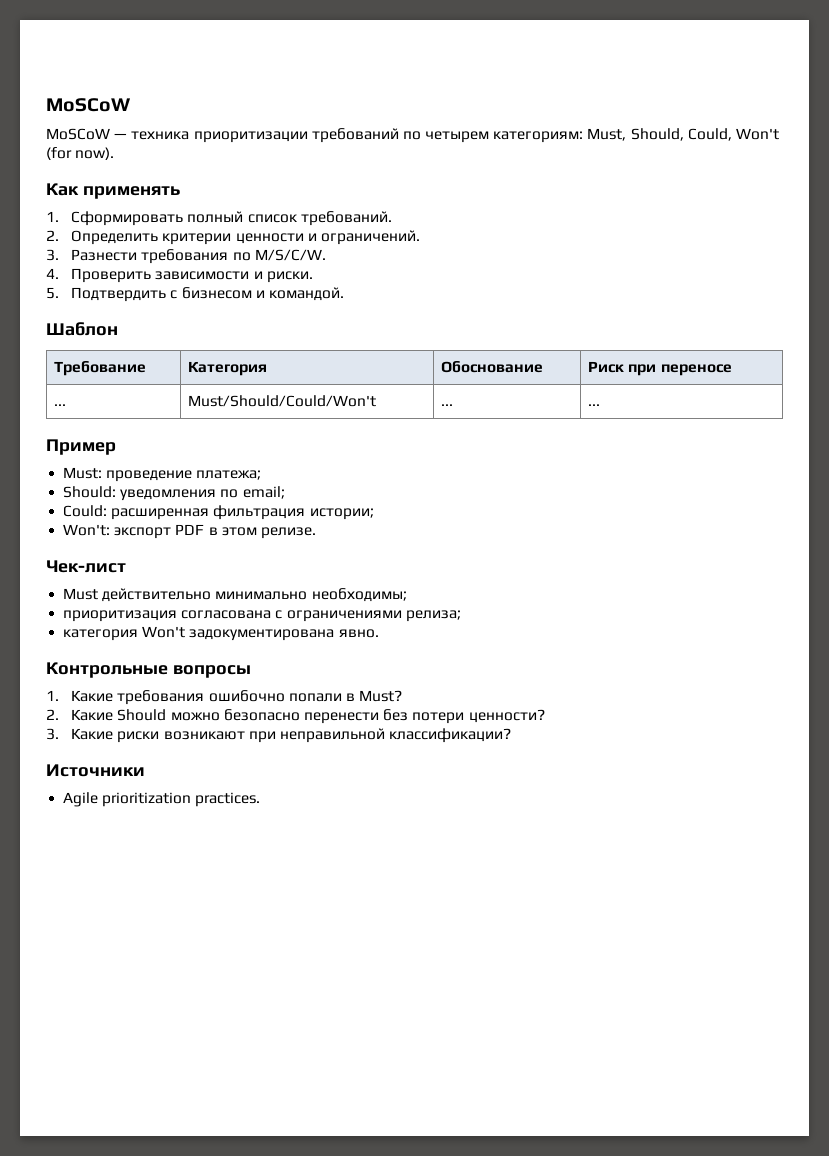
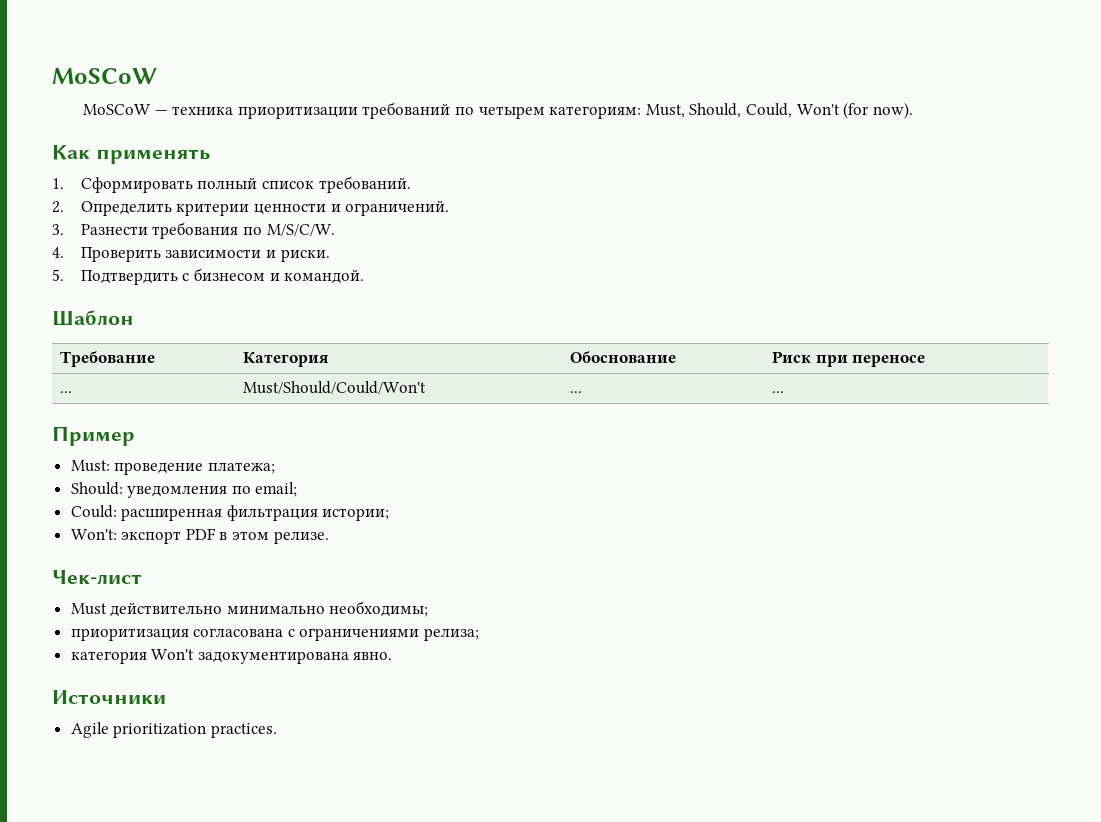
[46,662,251,678] [46,690,403,705] [46,709,545,724] [46,728,512,743] // Контрольные вопросы // 1. Какие требования ошибочно попали в Must? // 2. Какие Should можно безопасно перенести без потери ценности? // 3. Какие риски возникают при неправильной классификации? -> (393, 656) none

